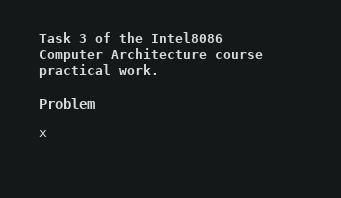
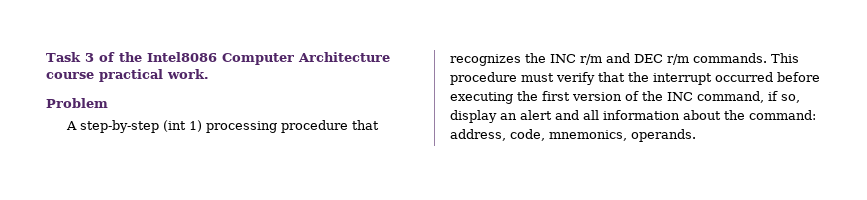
[39,130,47,137] x -> [66,120,380,133] [450,53,799,66] [450,72,820,85] [450,91,800,104] [450,110,816,123] [450,129,696,142] A step-by-step (int 1) processing procedure that recognizes the INC r/m and DEC r/m commands. This procedure must verify that the interrupt occurred before executing the first version of the INC command, if so, display an alert and all information about the command: address, code, mnemonics, operands.

